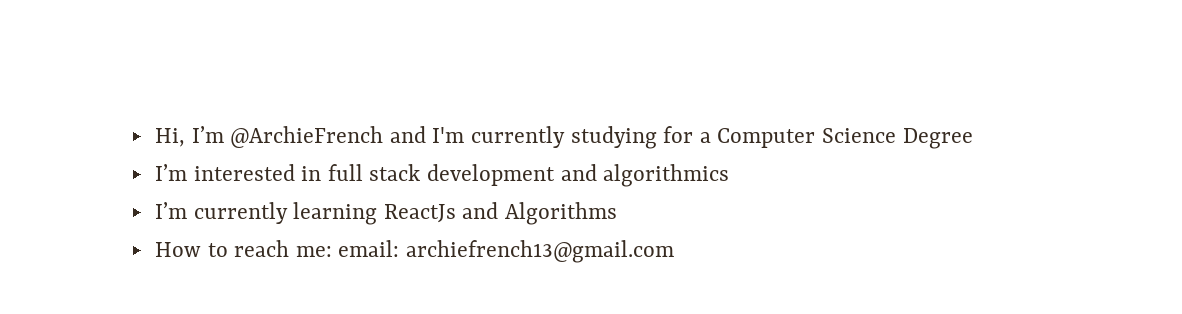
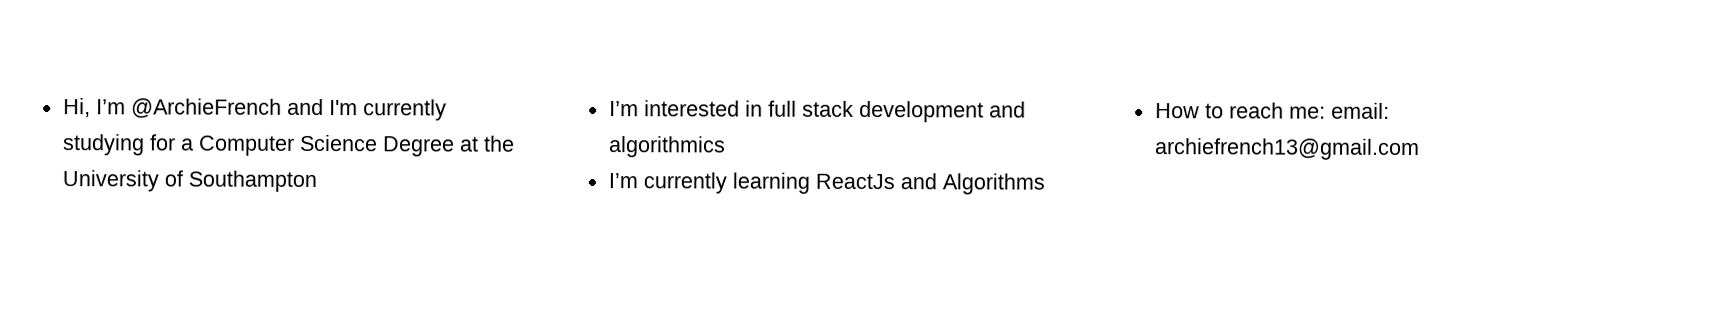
(973, 138) none -> [459,135,515,152] [61,170,317,192] at the University of Southampton

